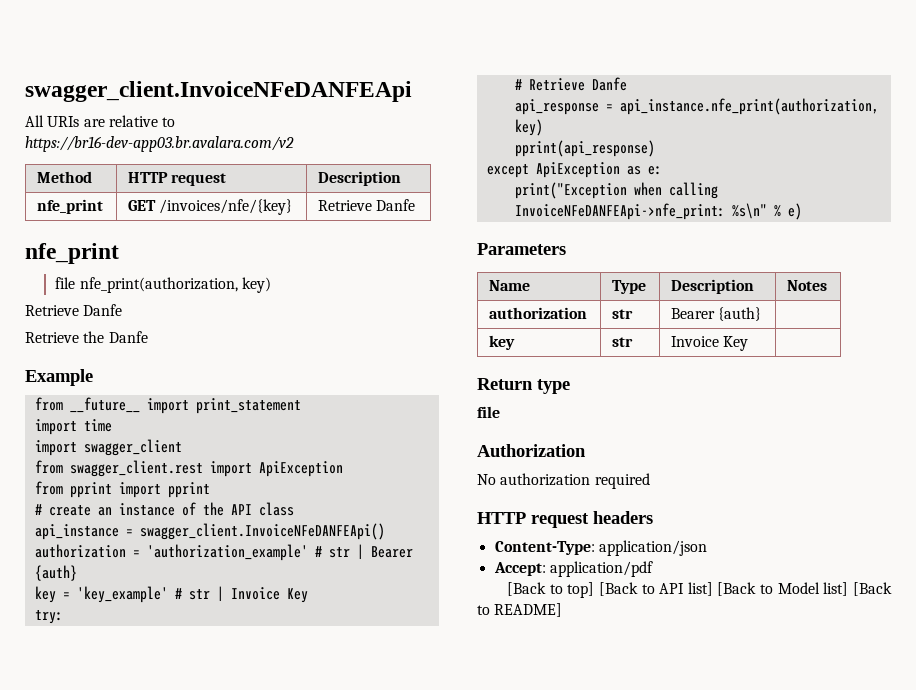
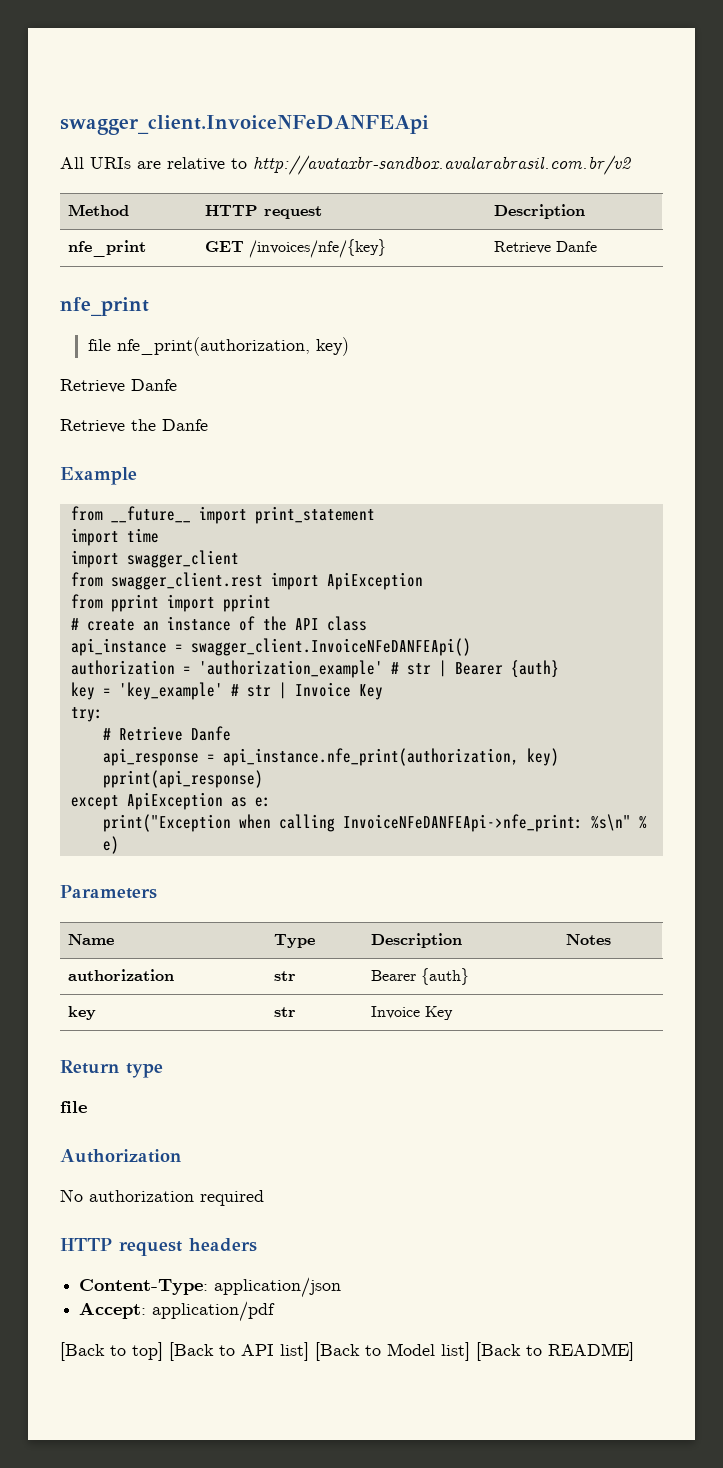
[25,136,294,152] https://br16-dev-app03.br.avalara.com/v2 -> [253,155,631,175] http://avataxbr-sandbox.avalarabrasil.com.br/v2

